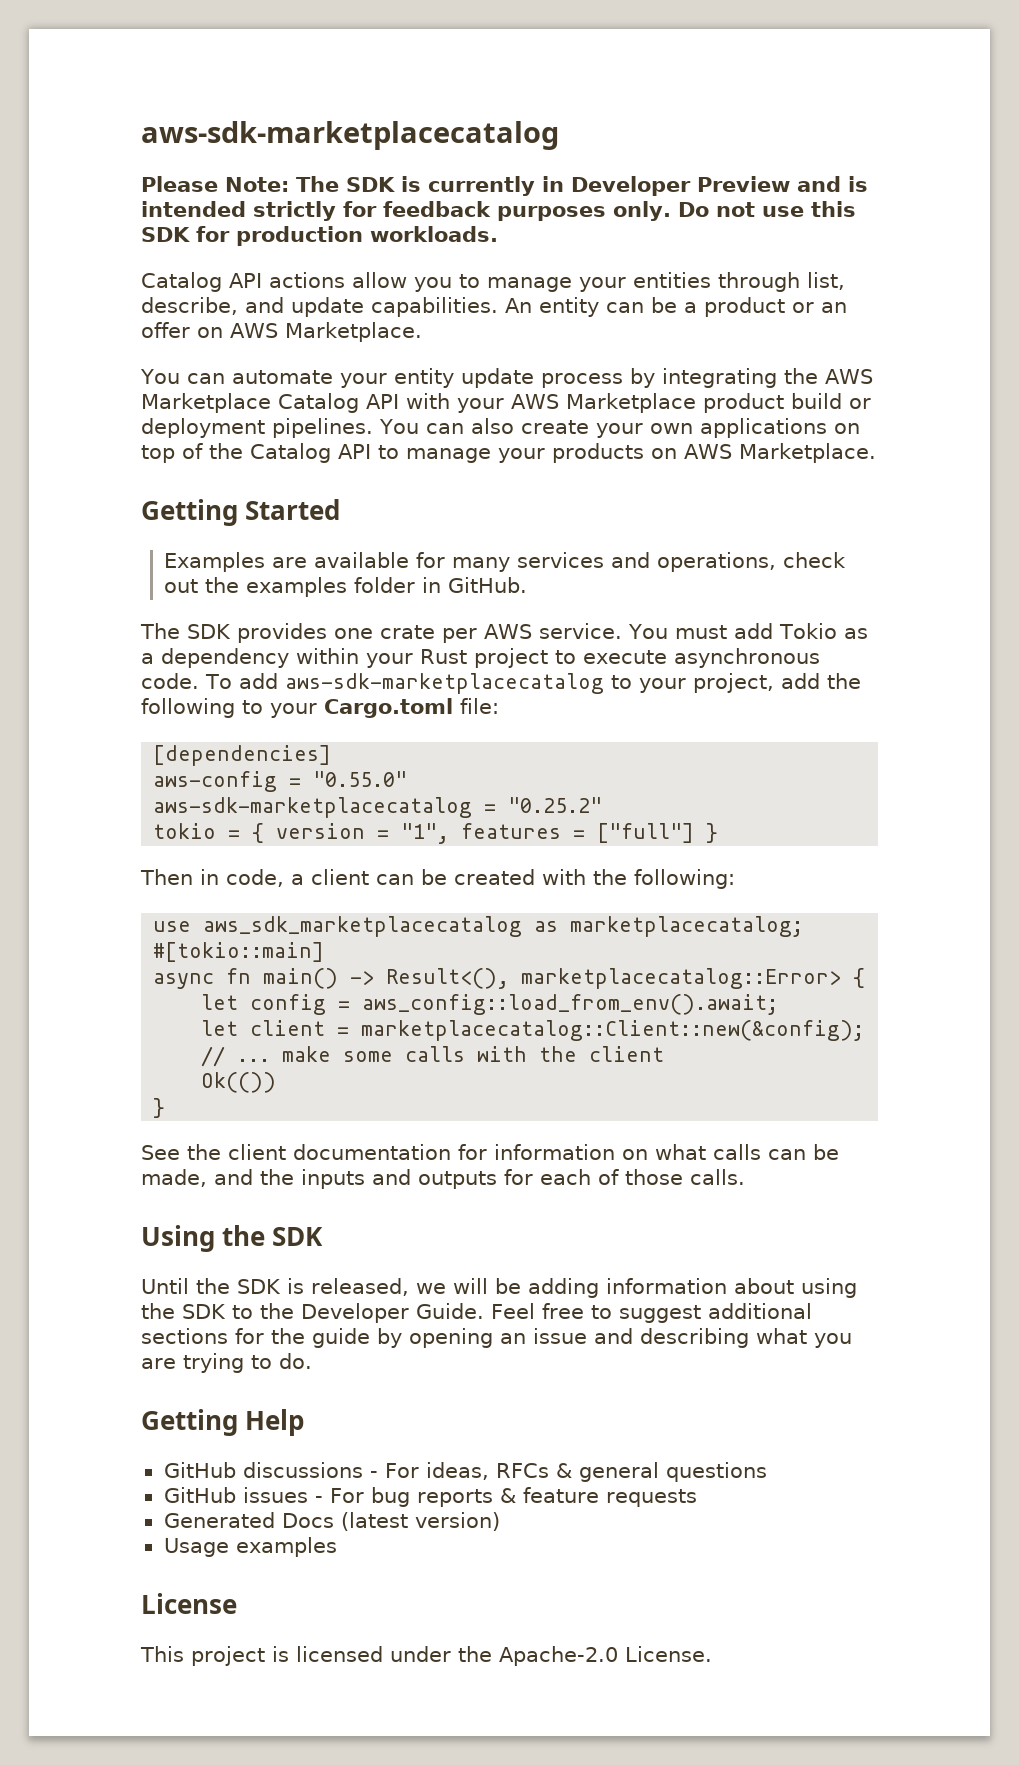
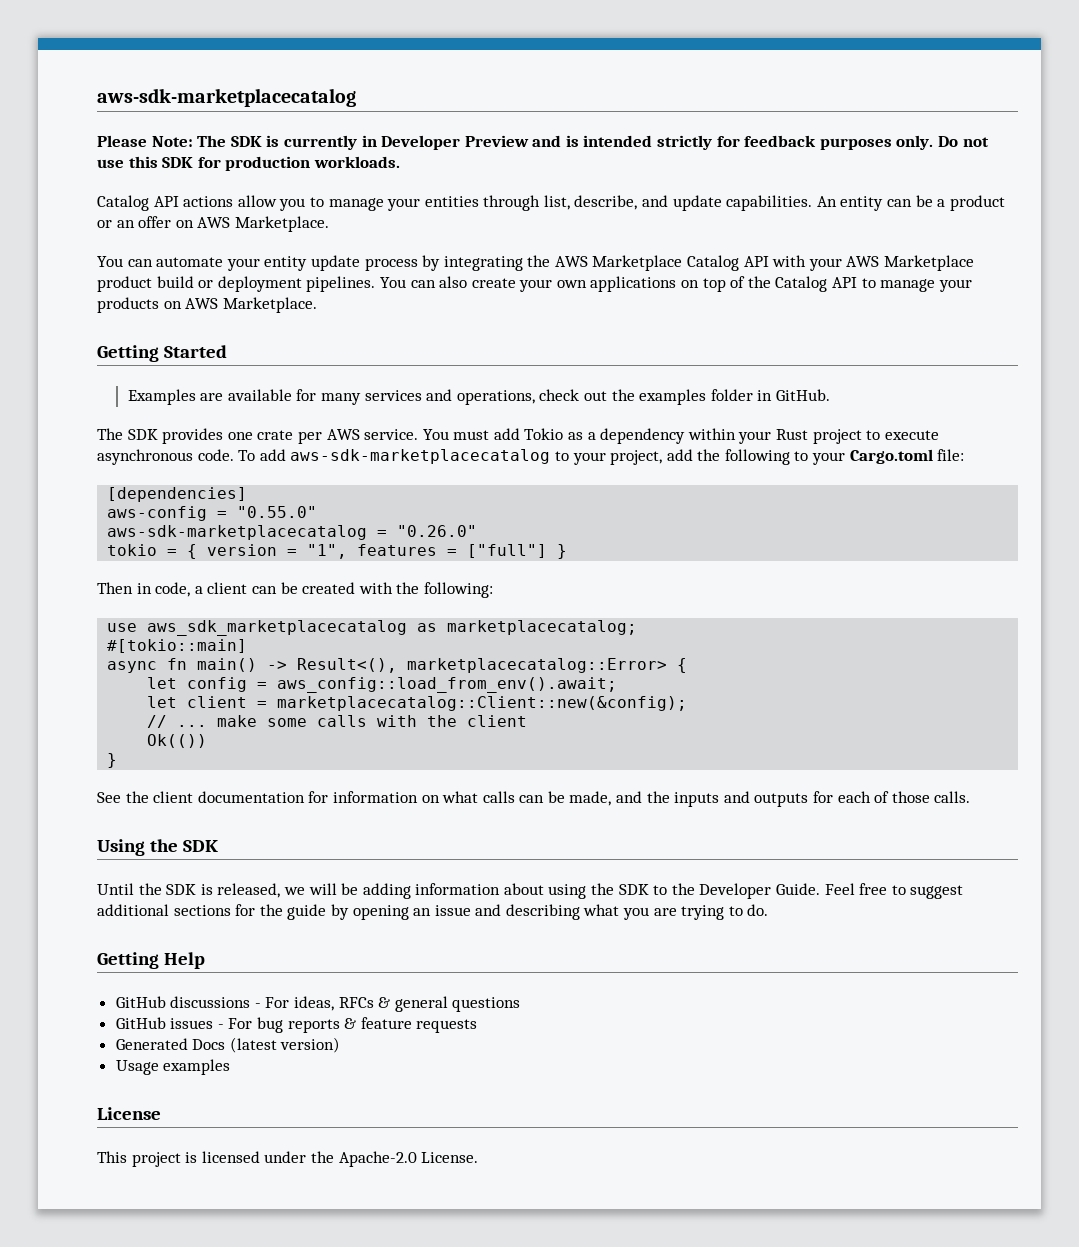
[508,797,603,813] "0.25.2" -> [397,525,478,537] "0.26.0"

